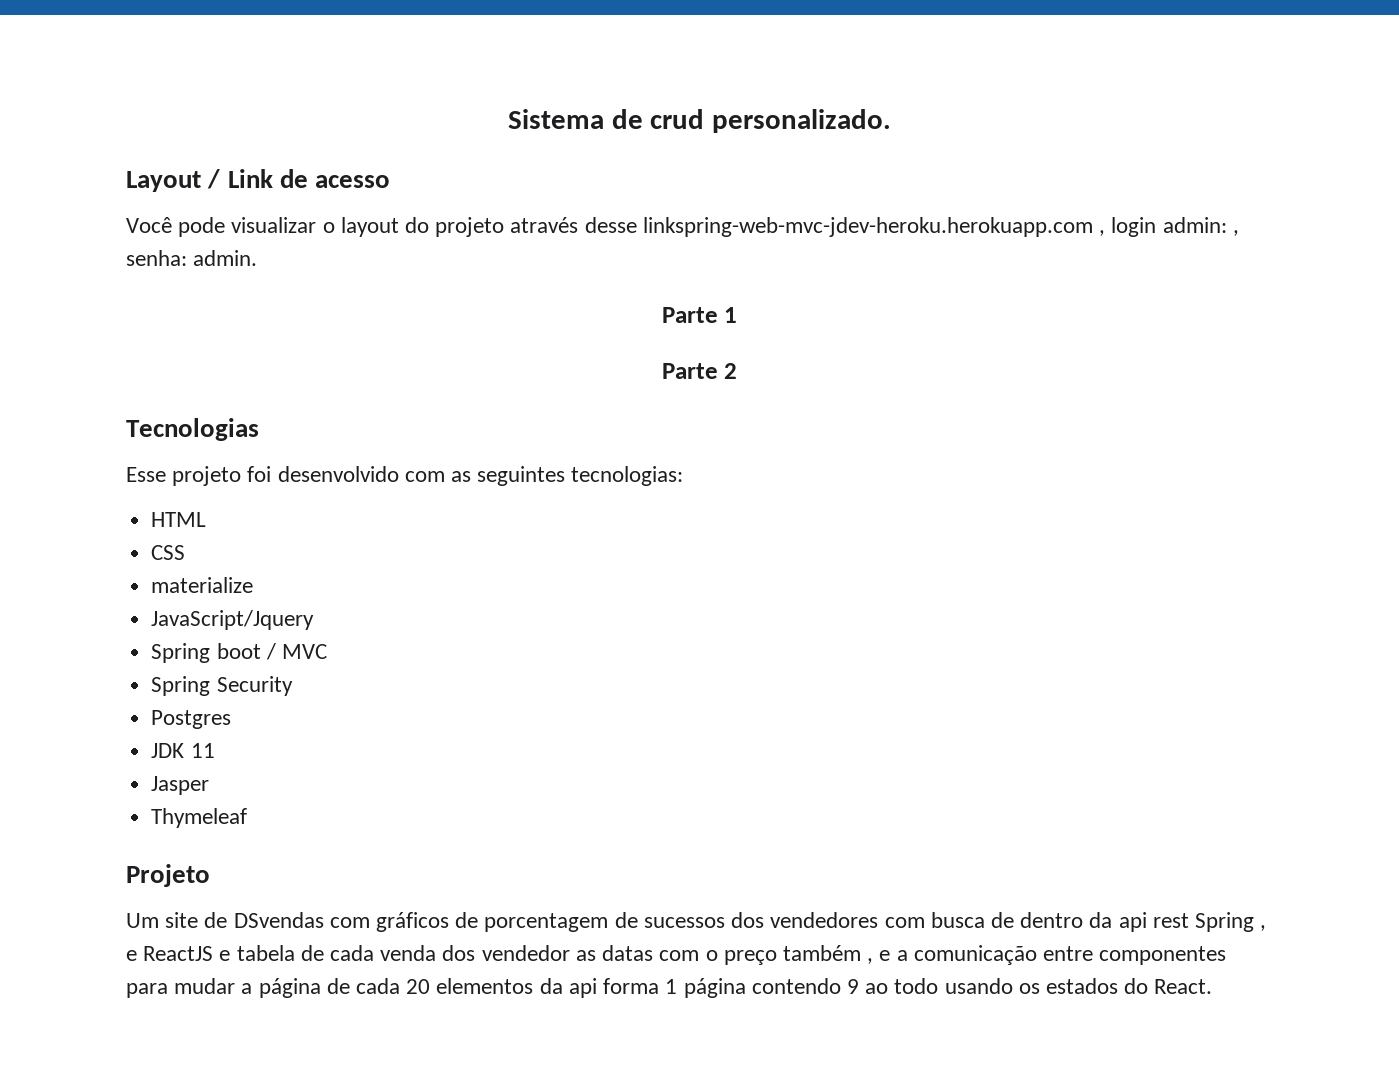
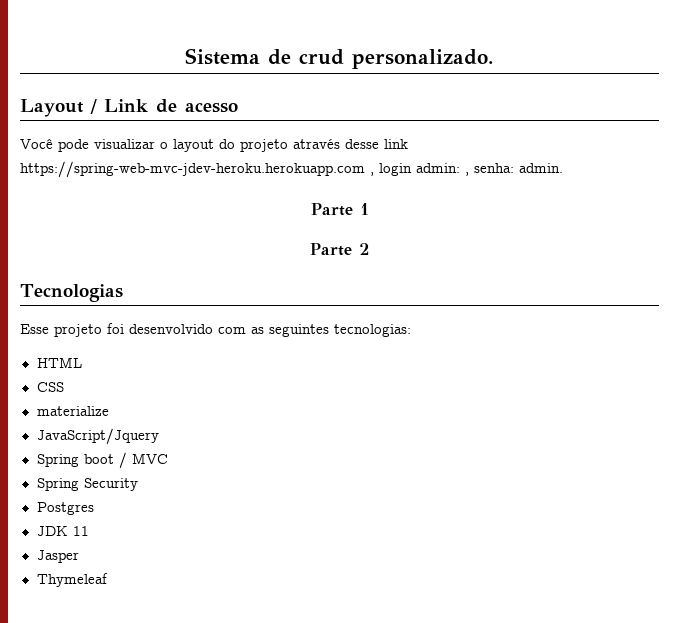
[642,217,1093,237] linkspring-web-mvc-jdev-heroku.herokuapp.com -> [384,139,408,149] [20,161,365,178] link https://spring-web-mvc-jdev-heroku.herokuapp.com
[126,864,210,887] [126,912,1267,932] [126,945,1227,965] [126,978,1213,998] // Projeto // Um site de DSvendas com gráficos de porcentagem de sucessos dos vendedores com busca de dentro da api rest Spring , e ReactJS e tabela de cada venda dos vendedor as datas com o preço também , e a comunicação entre componentes para mudar a página de cada 20 elementos da api forma 1 página contendo 9 ao todo usando os estados do React. -> (108, 580) none

